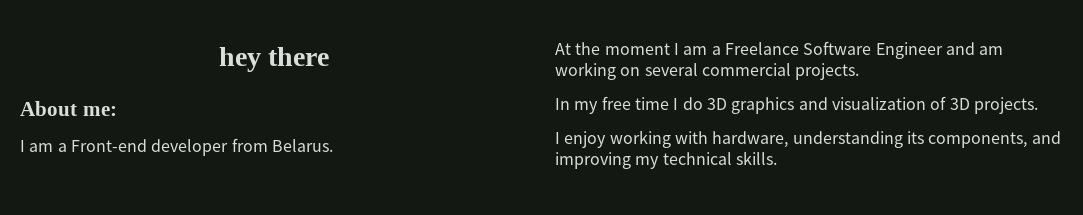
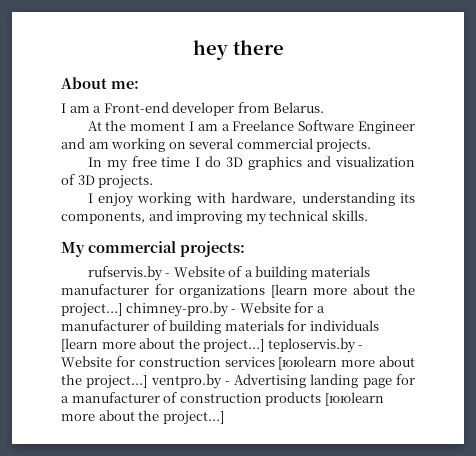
(777, 158) none -> [61,241,245,257] [87,266,370,281] [61,284,415,298] [61,302,325,317] [61,320,379,334] [61,338,364,353] [61,356,415,370] [61,374,415,389] [61,392,384,406] [61,410,224,425] // My commercial projects: // rufservis.by - Website of a building materials manufacturer for organizations [learn more about the project...] chimney-pro.by - Website for a manufacturer of building materials for individuals [learn more about the project...] teploservis.by - Website for construction services [ююlearn more about the project...] ventpro.by - Advertising landing page for a manufacturer of construction products [ююlearn more about the project...]

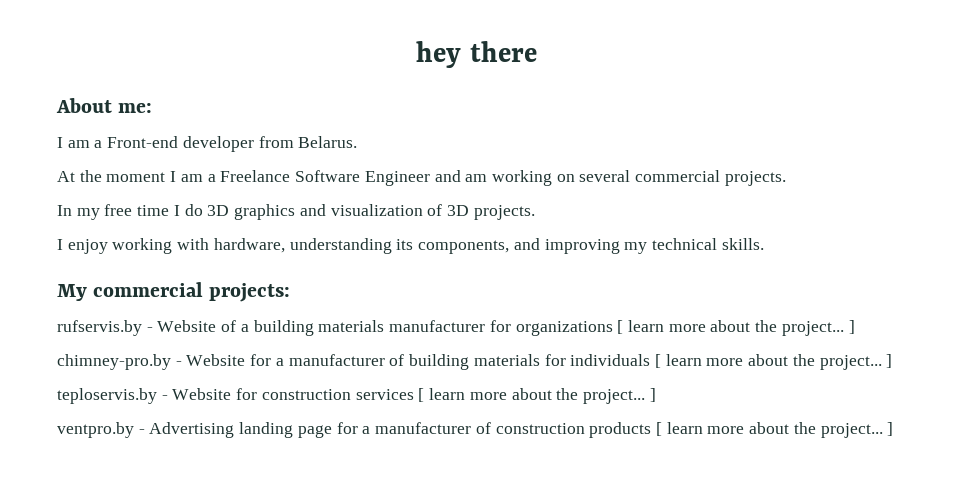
[270,284,415,298] [61,303,122,317] [learn more about the project...] -> [617,320,855,336] [ learn more about the project... ] //
[61,338,265,353] [learn more about the project...] -> [654,354,893,370] [ learn more about the project... ] //
[278,356,415,370] [61,374,148,389] [ююlearn more about the project...] -> [418,388,656,404] [ learn more about the project... ] //
[324,392,384,406] [61,410,224,425] [ююlearn more about the project...] -> [655,422,894,438] [ learn more about the project... ]

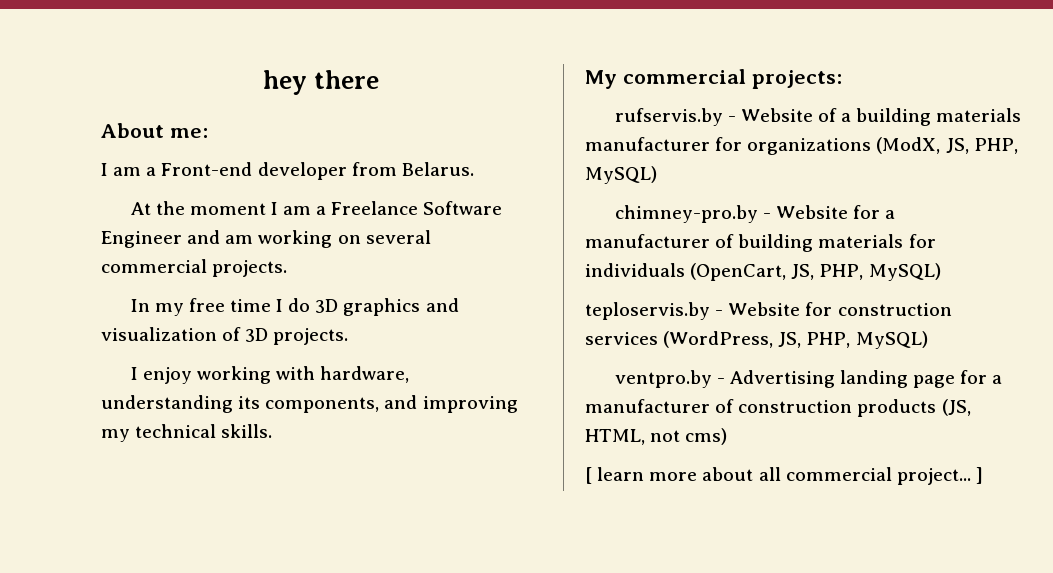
[617,320,855,336] [ learn more about the project... ] -> [876,137,1018,154] [585,166,657,184] (ModX, JS, PHP, MySQL)
[654,354,893,370] [ learn more about the project... ] -> [690,263,941,281] (OpenCart, JS, PHP, MySQL)
[418,388,656,404] [ learn more about the project... ] -> [663,331,928,349] (WordPress, JS, PHP, MySQL)
[655,422,816,436] [ learn more about the -> [941,399,971,416] [585,428,728,445] [585,467,892,484] (JS, HTML, not cms) // [ learn more about all commercial

